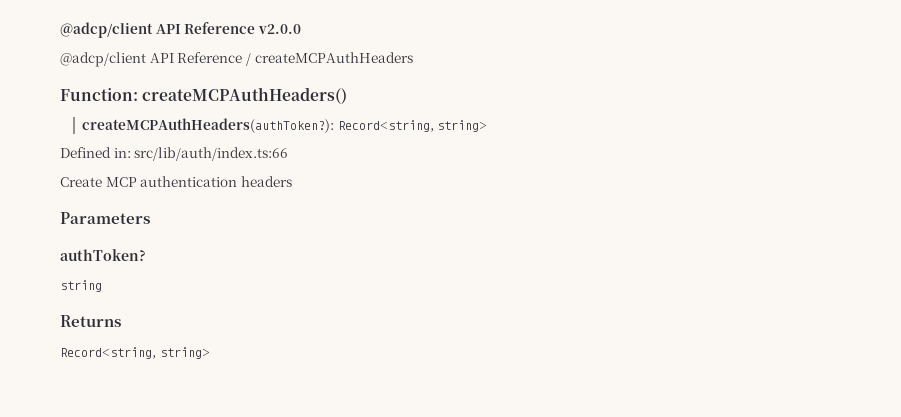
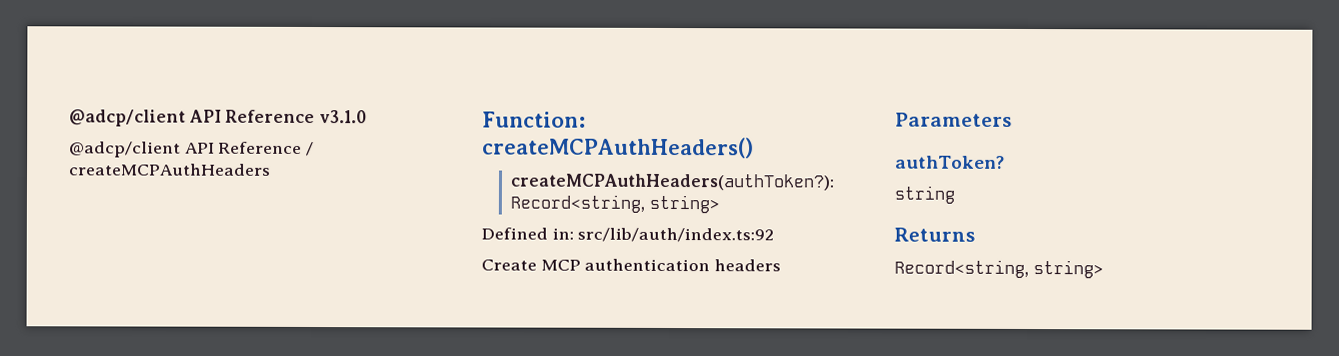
[60,22,301,38] @adcp/client API Reference v2.0.0 -> [69,109,368,127] @adcp/client API Reference v3.1.0
[134,147,289,161] src/lib/auth/index.ts:66 -> [577,227,775,243] src/lib/auth/index.ts:92

